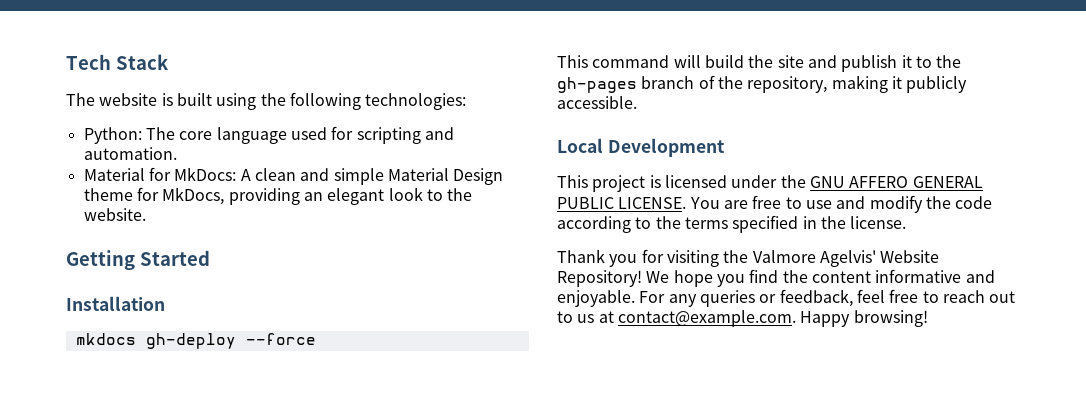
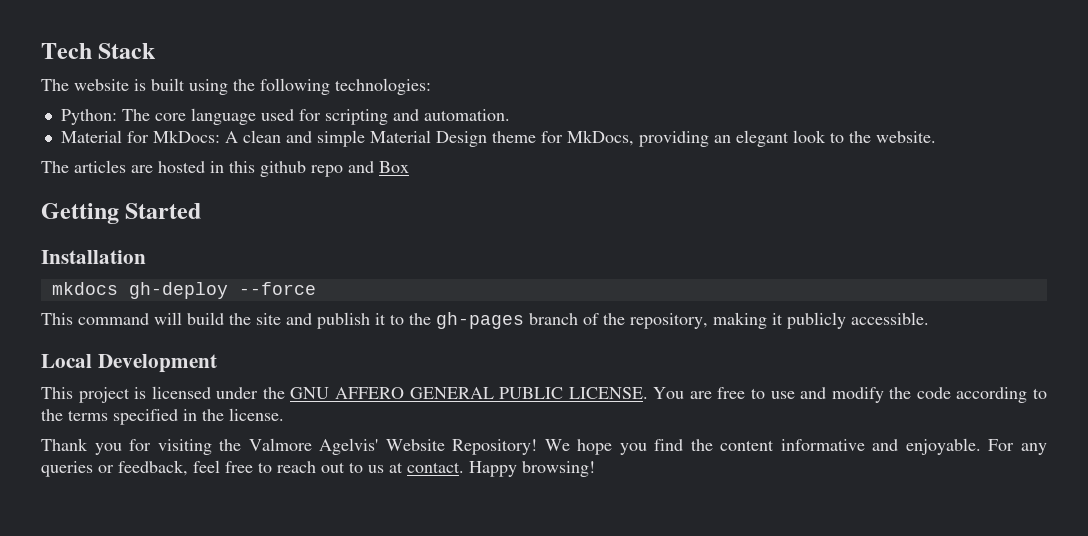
(146, 214) none -> [41,160,409,177] // The articles are hosted in this github repo and Box
[617,310,796,327] contact@example.com. -> [407,462,464,473] contact.

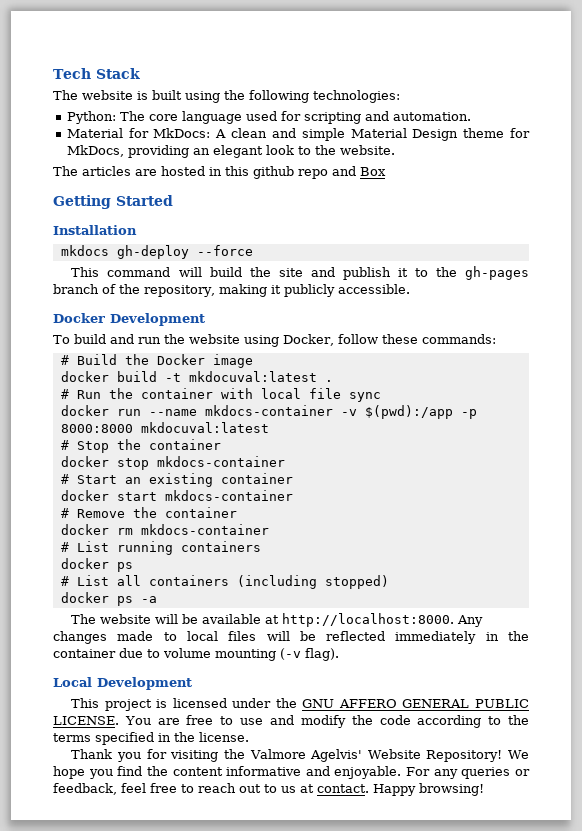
(929, 318) none -> [53,313,205,326] [53,334,496,347] [60,354,253,368] [60,371,333,382] [60,388,381,402] [60,405,477,419] [60,422,269,433] [60,439,221,453] [60,456,285,470] [60,473,293,487] [60,490,293,501] [60,507,237,518] [60,524,269,535] [60,541,261,555] [60,558,133,572] [60,575,389,589] [60,592,157,606] [71,613,484,627] [53,631,530,644] [53,648,339,661] // Docker Development // To build and run the website using Docker, follow these commands: // # Build the Docker image // docker build -t mkdocuval:latest . // # Run the container with local file sync // docker run --name mkdocs-container -v $(pwd):/app -p 8000:8000 mkdocuval:latest // # Stop the container // docker stop mkdocs-container // # Start an existing container // docker start mkdocs-container // # Remove the container // docker rm mkdocs-container // # List running containers // docker ps // # List all containers (including stopped) // docker ps -a // The website will be available at http://localhost:8000. Any changes made to local files will be reflected immediately in the container due to volume mounting (-v flag).

